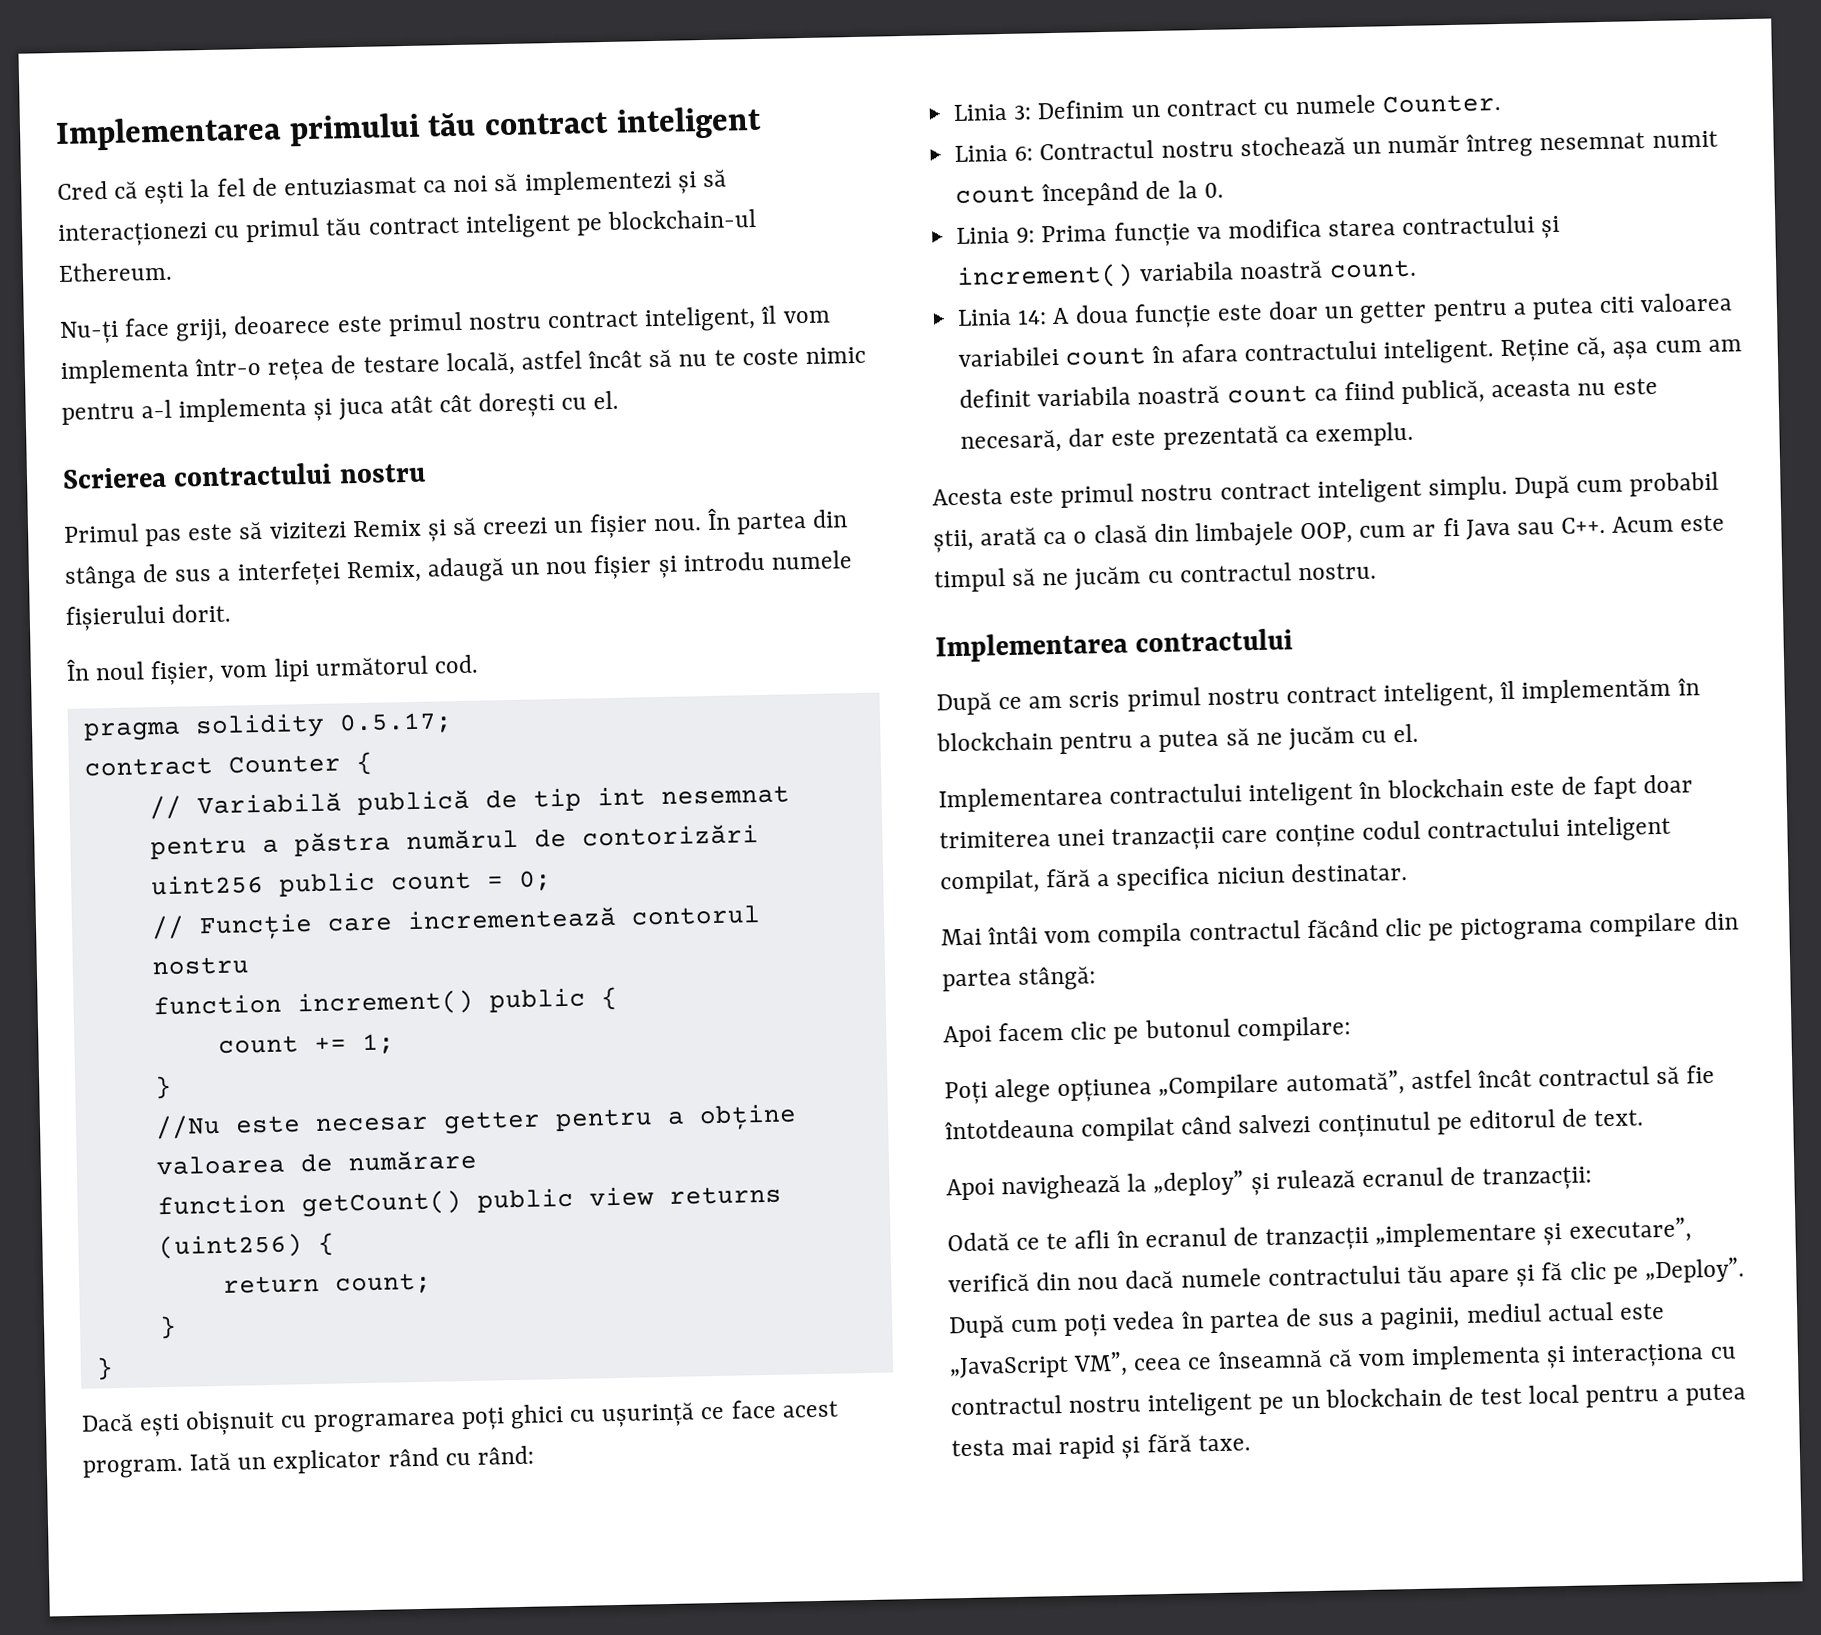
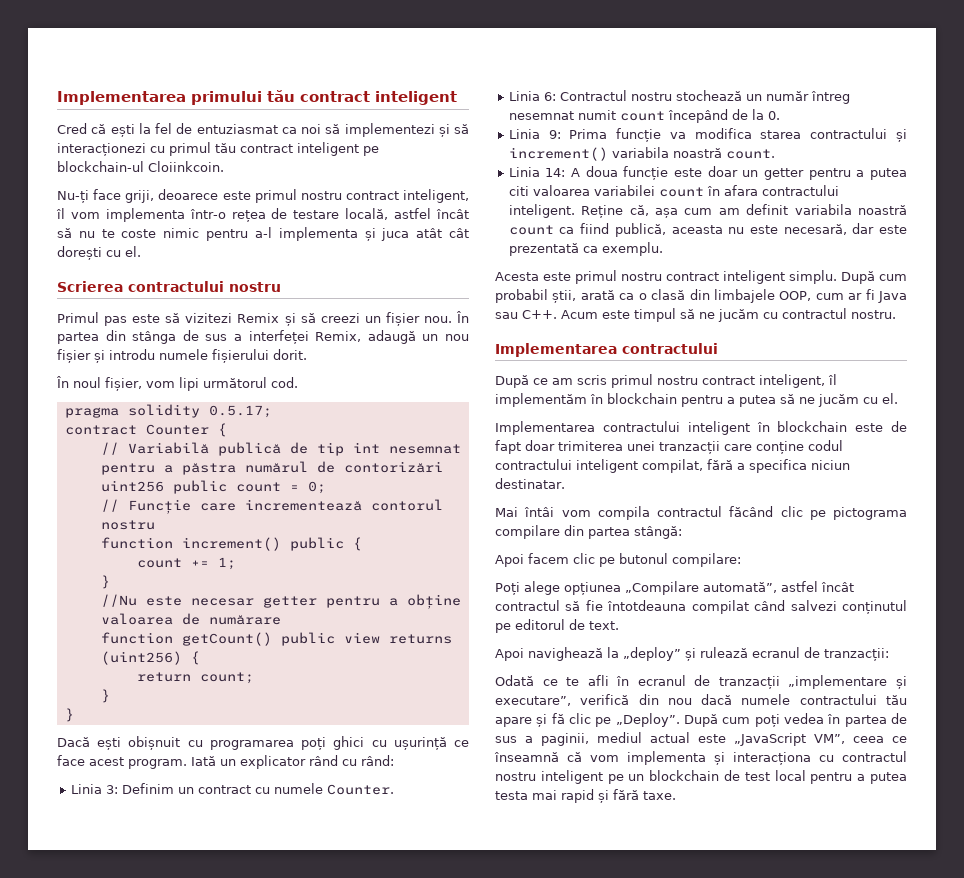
[58,261,173,282] Ethereum. -> [148,161,224,172] Cloiinkcoin.

